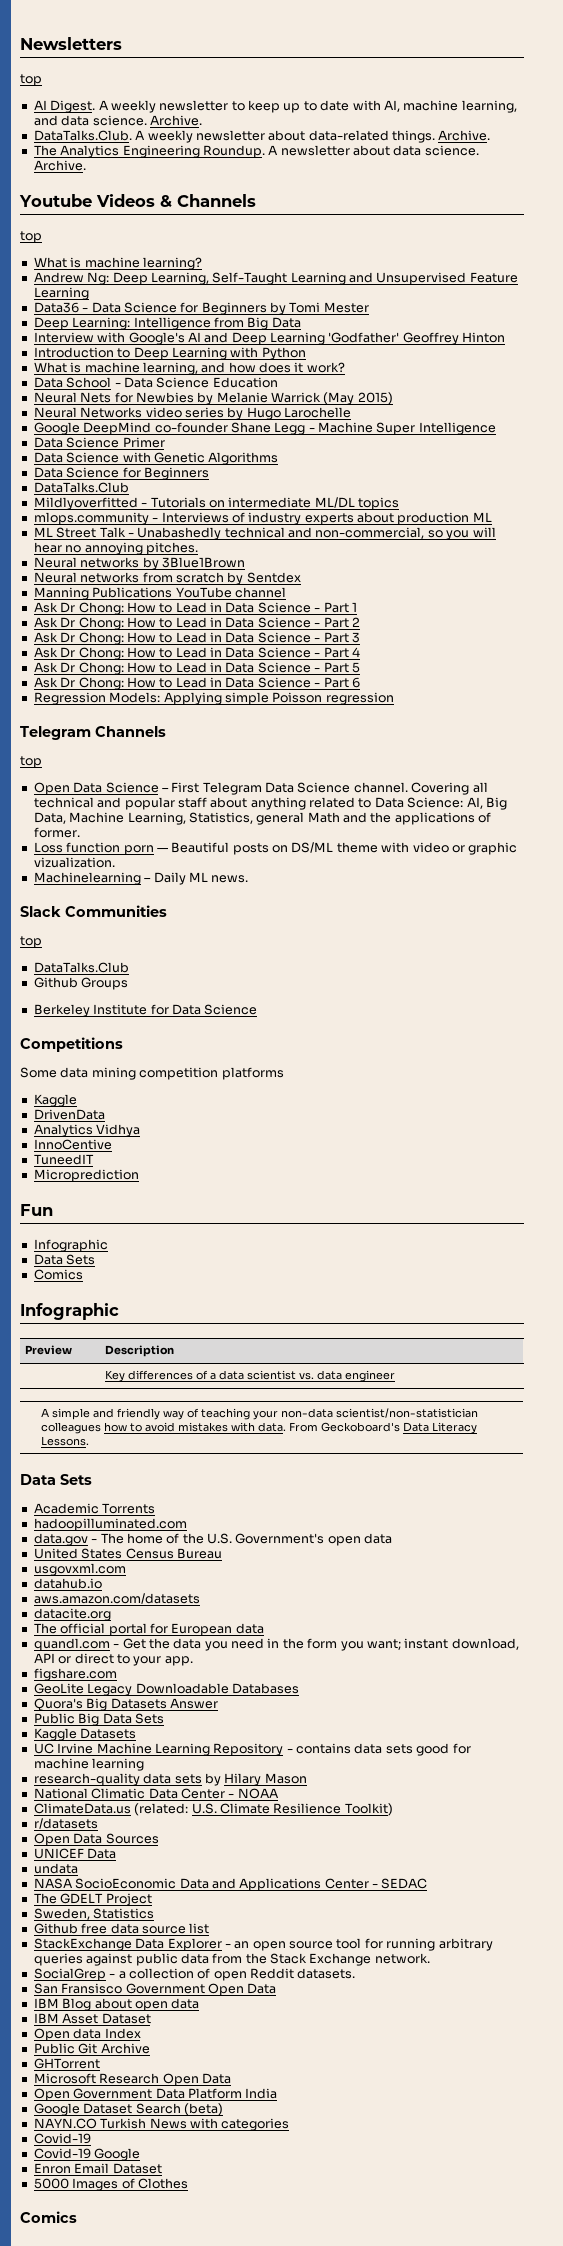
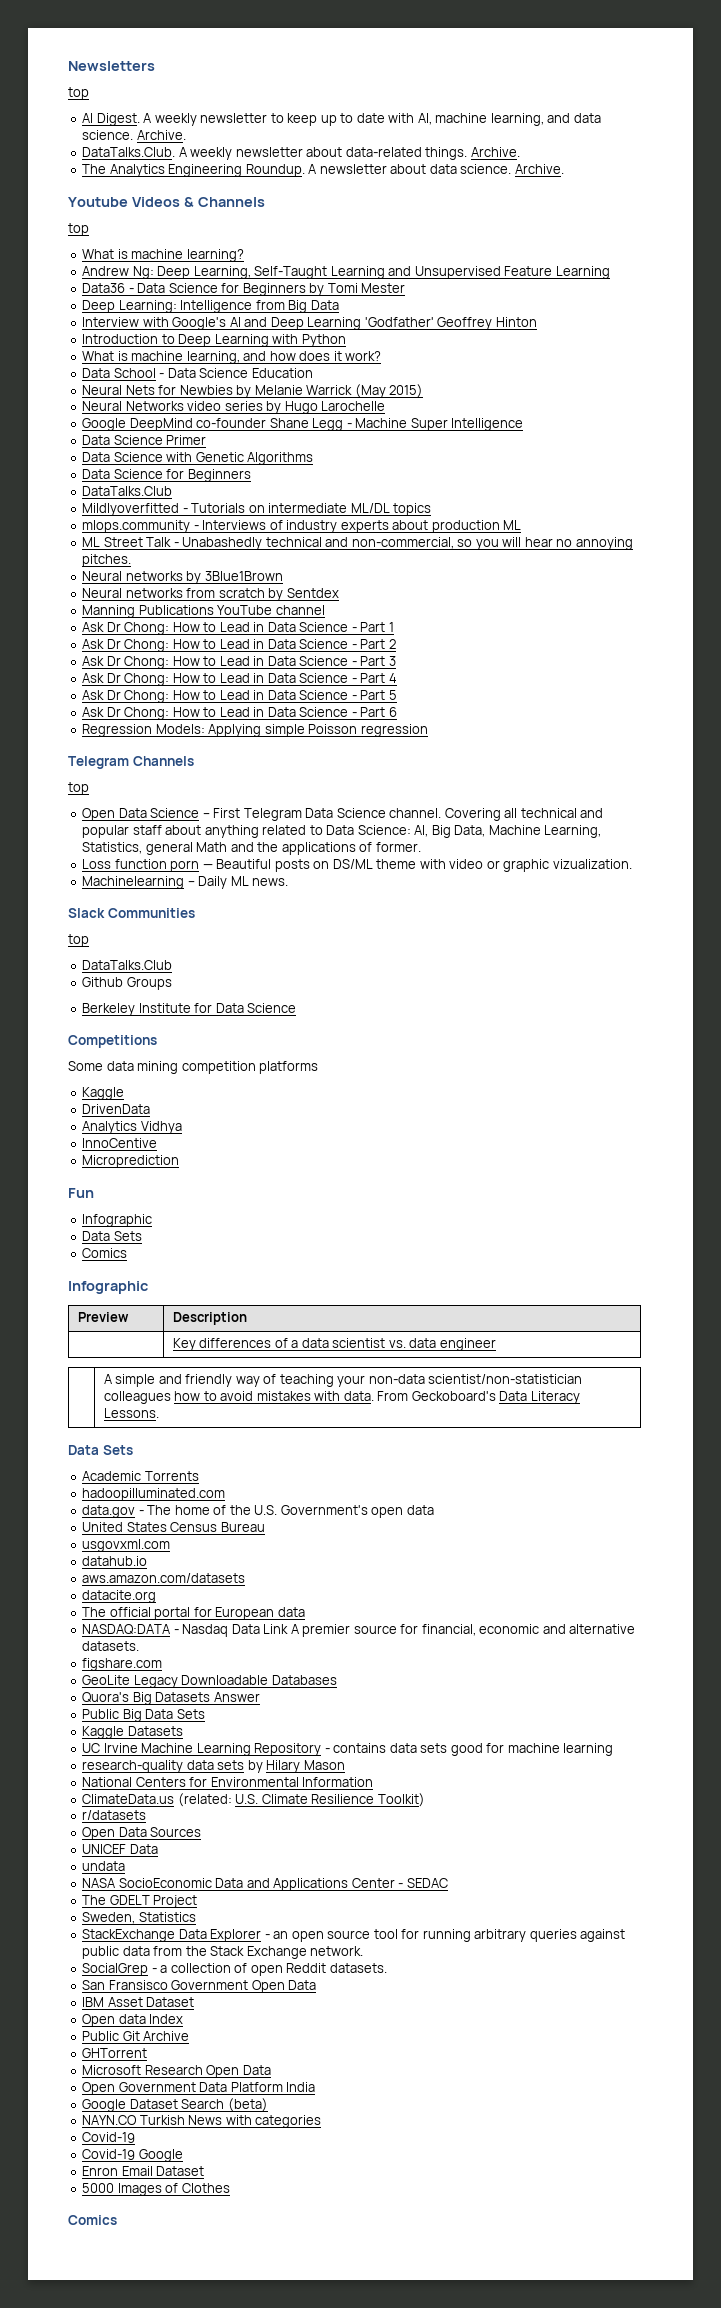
[33,1154,94,1165] // TuneedIT -> (158, 1143) none
[33,1638,519,1651] [33,1653,193,1666] quandl.com - Get the data you need in the form you want; instant download, API or direct to your app. -> [82,1624,636,1637] [82,1641,140,1651] NASDAQ:DATA - Nasdaq Data Link A premier source for financial, economic and alternative datasets.
[91,1788,279,1799] Climatic Data Center - NOAA -> [135,1777,374,1787] Centers for Environmental Information
[33,1923,210,1934] // Github free data source list -> (196, 1917) none
[33,1998,200,2011] // IBM Blog about open data -> (317, 1985) none

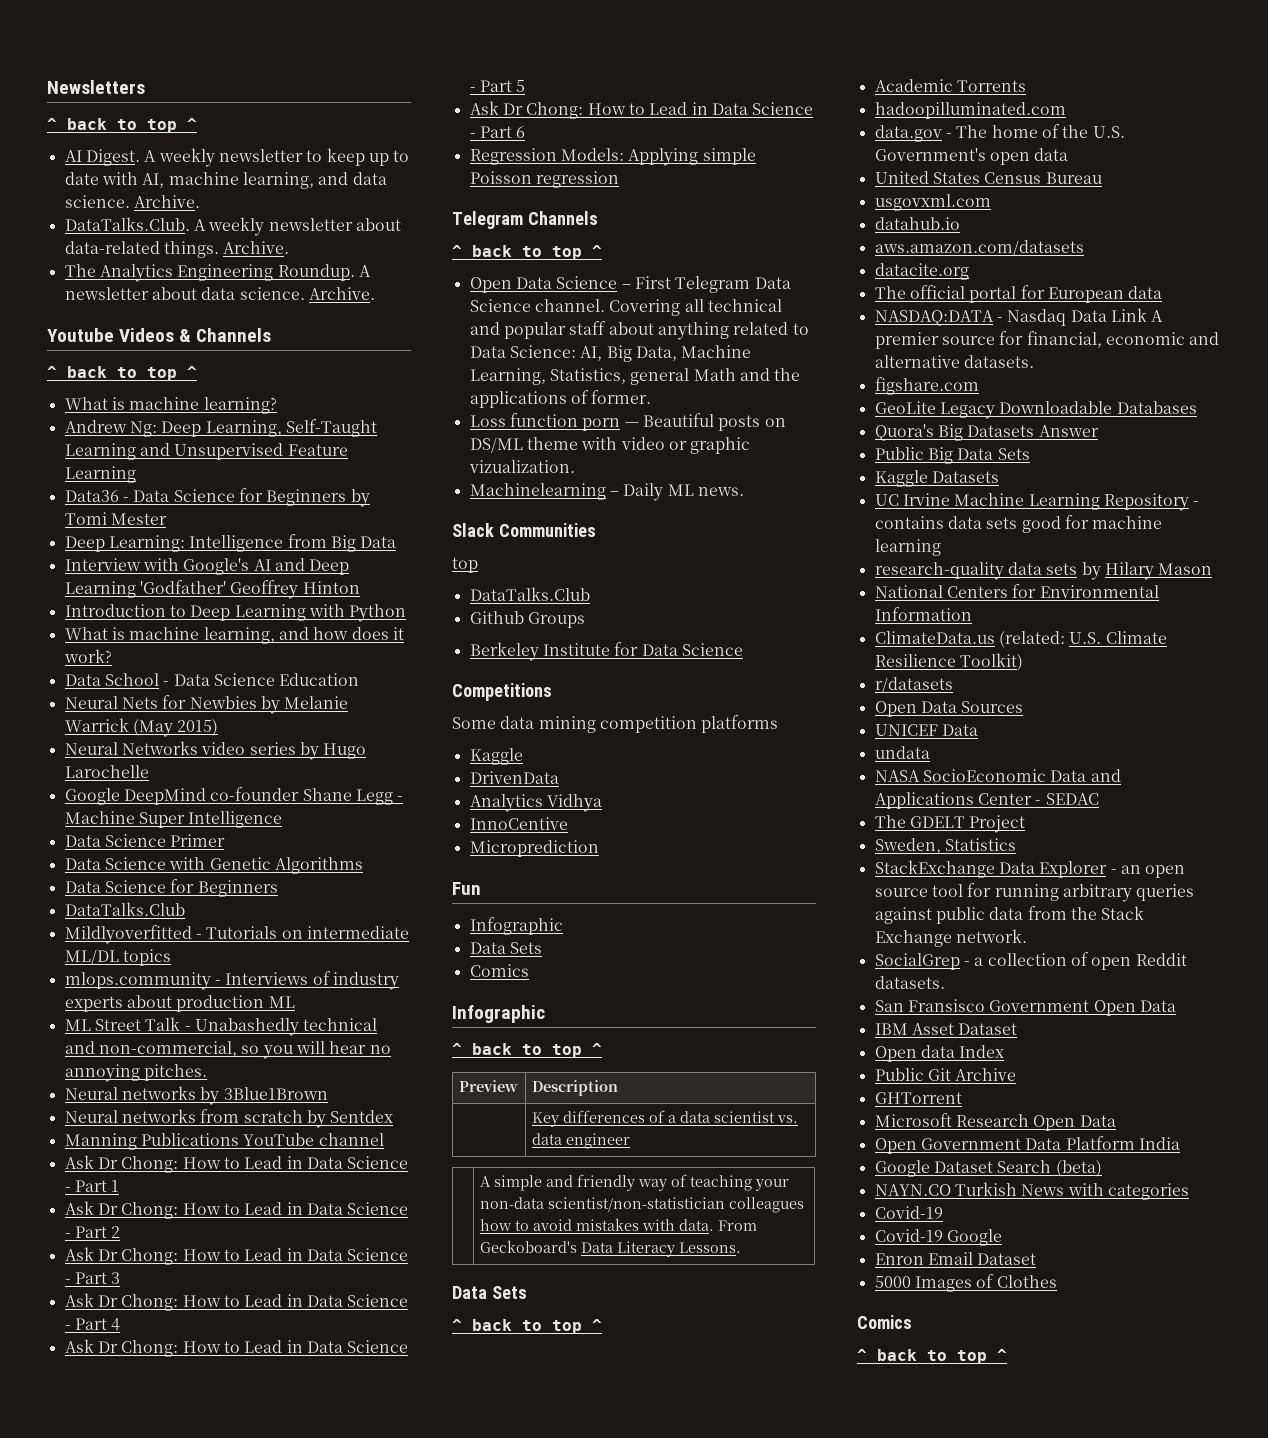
[68,87,89,100] top -> [47,118,197,133] ^ back to top ^
[68,223,89,236] top -> [47,366,197,381] ^ back to top ^
[68,782,89,795] top -> [452,245,602,260] ^ back to top ^
(148, 1287) none -> [452,1043,602,1058] // ^ back to top ^
(133, 1450) none -> [452,1319,602,1334] // ^ back to top ^
(117, 2220) none -> [857,1349,1007,1364] // ^ back to top ^

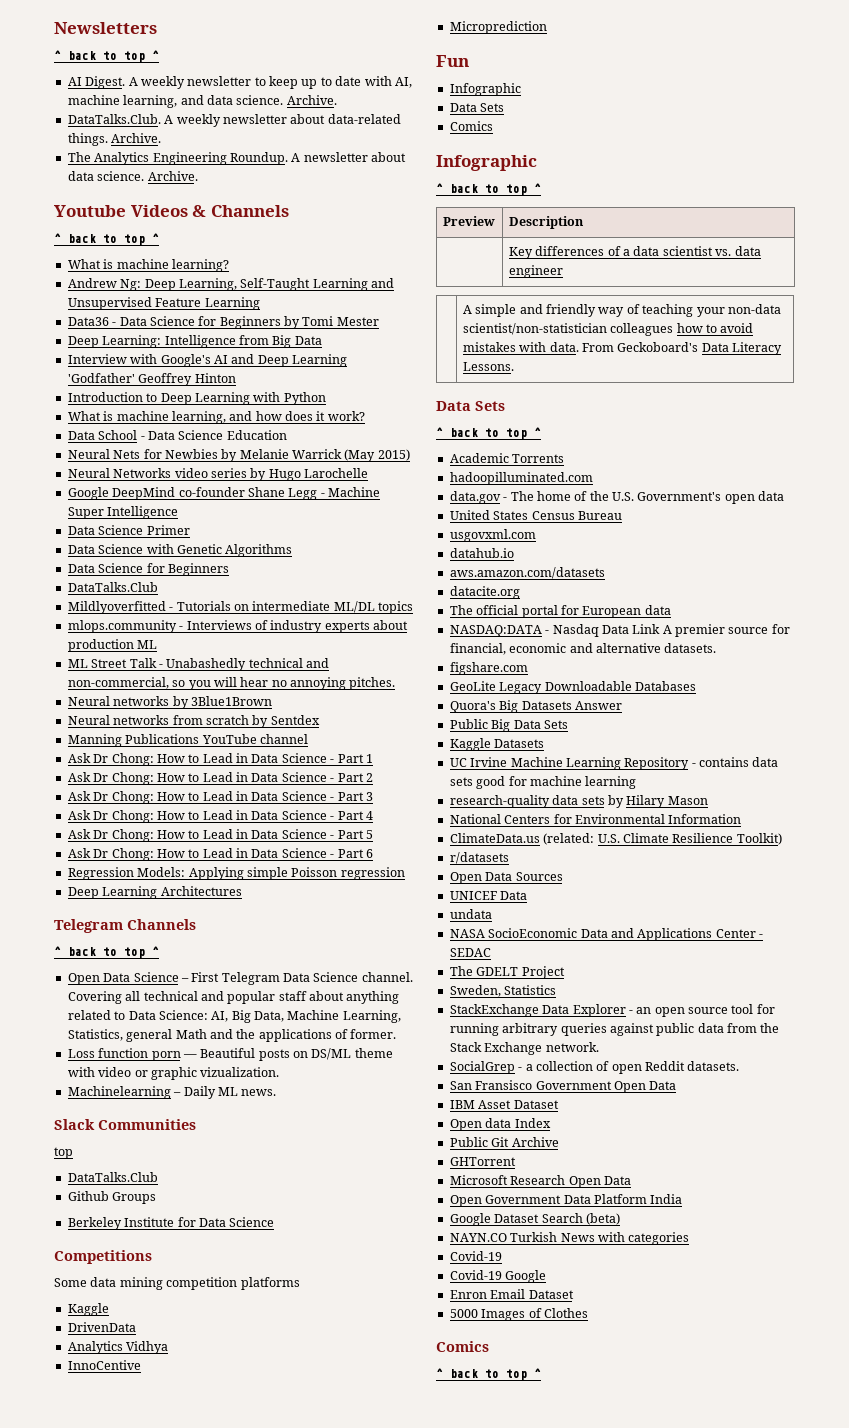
(619, 179) none -> [67,886,242,899] // Deep Learning Architectures

